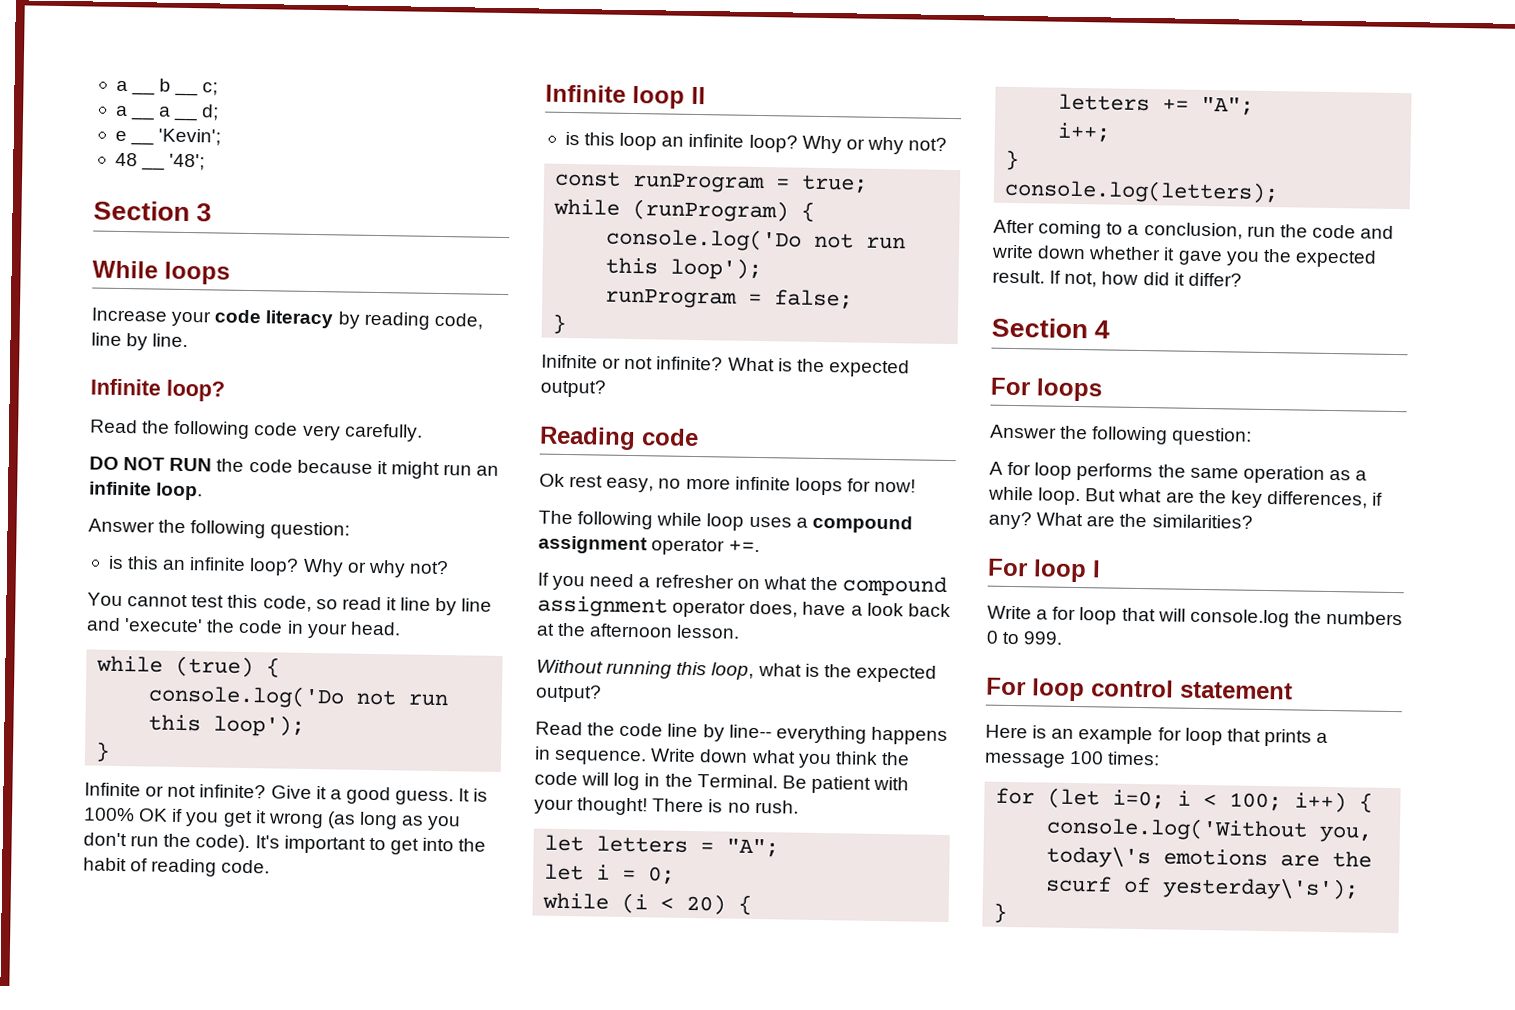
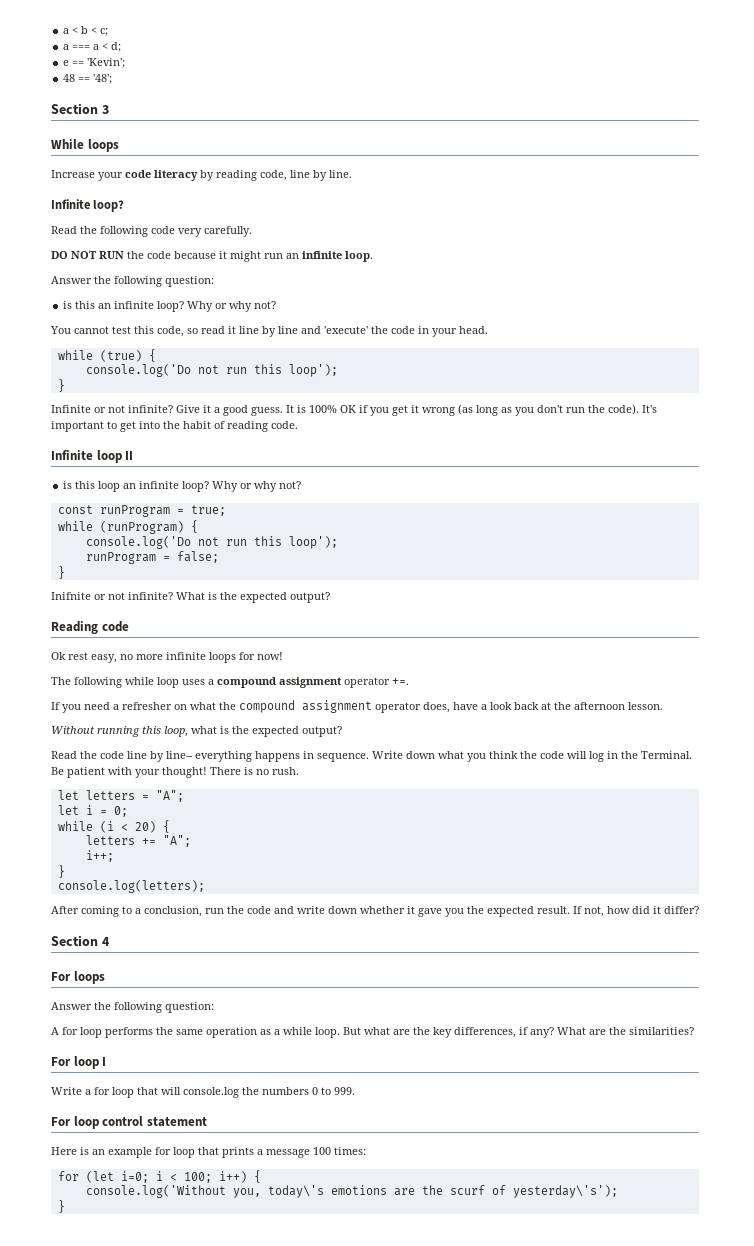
[115,78,199,97] a __ b __ -> [63,26,98,34] a < b <
[130,106,199,122] __ a __ -> [72,43,109,50] === a <
[130,141,155,146] __ -> [72,61,85,66] ==
[141,166,166,171] __ -> [78,77,91,82] ==

